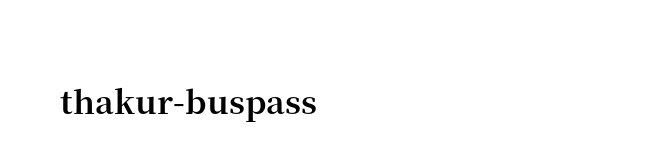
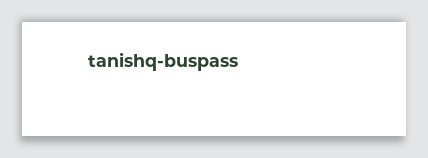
[60,87,317,122] thakur-buspass -> [88,52,238,71] tanishq-buspass

